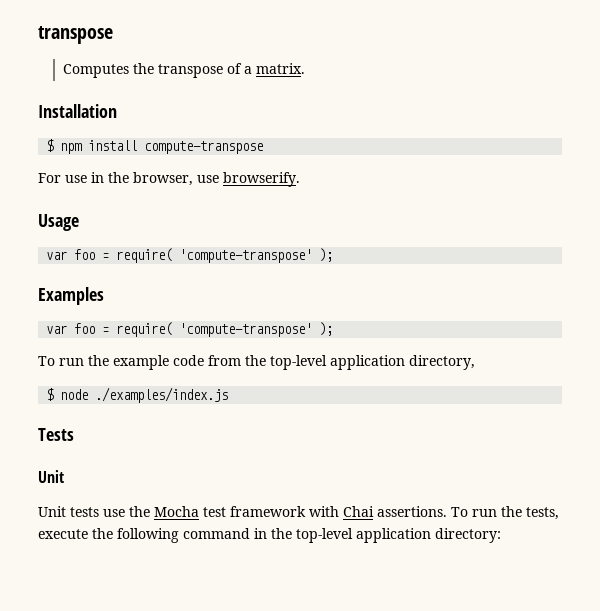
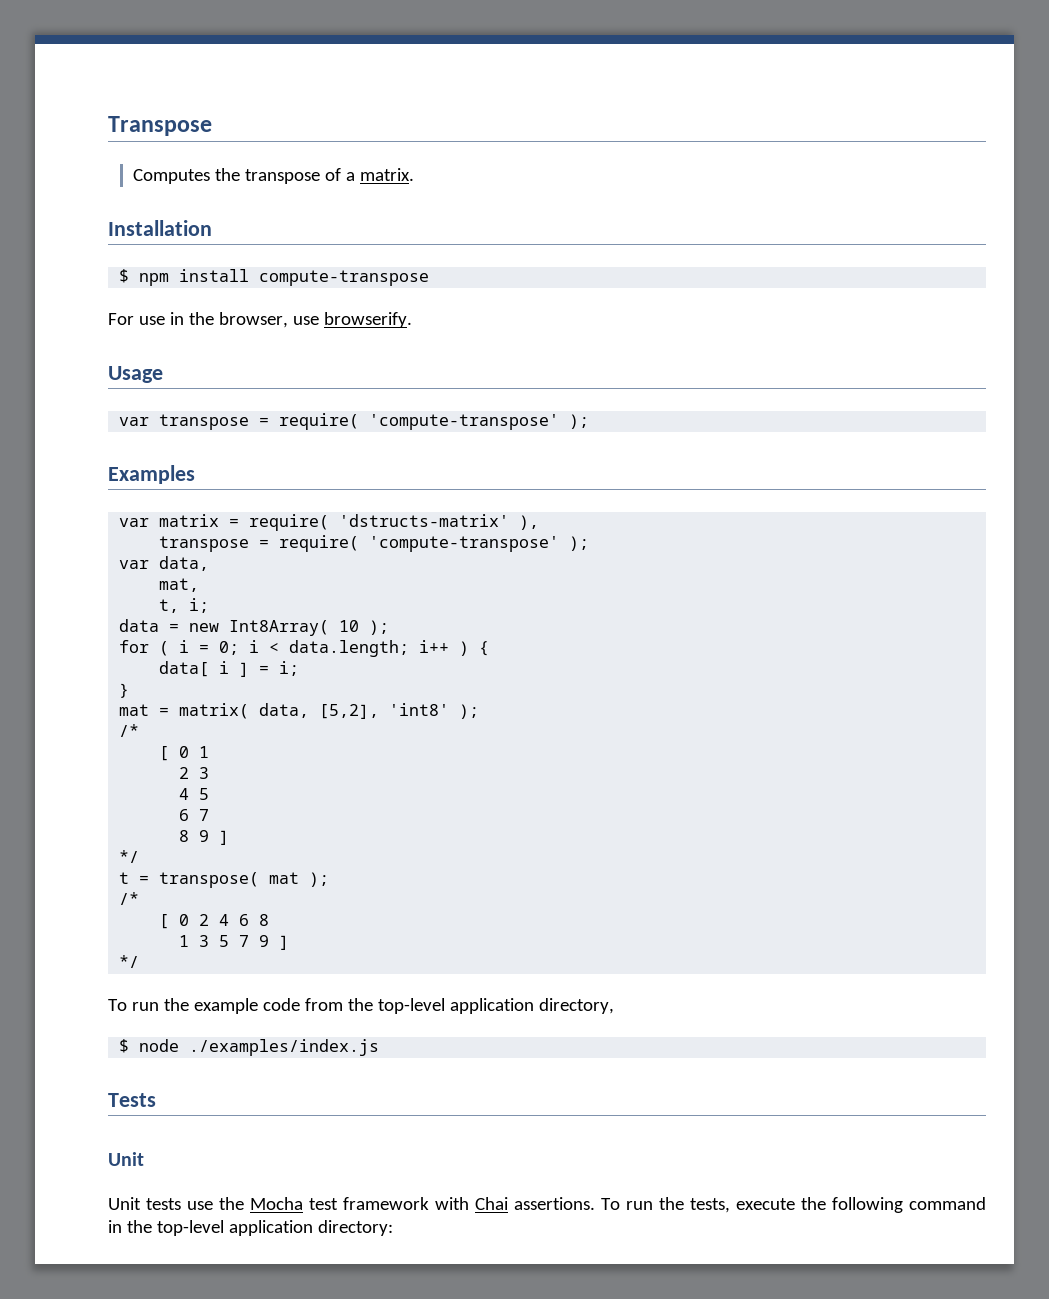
[38,26,113,44] transpose -> [108,116,212,136] Transpose
[74,249,96,260] foo -> [159,414,250,430] transpose
[74,322,334,337] foo = require( 'compute-transpose' ); -> [159,514,540,531] [159,535,590,552] [119,556,210,571] [159,578,200,592] [159,598,210,613] [119,619,390,636] [119,640,490,657] [159,661,300,677] [119,683,130,698] [119,703,480,719] [119,724,140,737] [159,746,210,761] [179,767,210,779] [179,788,210,800] [179,809,210,821] [179,830,230,845] [119,850,140,863] [119,872,330,888] [119,892,140,905] [159,914,270,929] [179,935,290,950] [119,955,140,968] matrix = require( 'dstructs-matrix' ), // transpose = require( 'compute-transpose' ); // var data, // mat, // t, i; // data = new Int8Array( 10 ); // for ( i = 0; i < data.length; i++ ) { // data[ i ] = i; // } // mat = matrix( data, [5,2], 'int8' ); // /* // [ 0 1 // 2 3 // 4 5 // 6 7 // 8 9 ] // */ // t = transpose( mat ); // /* // [ 0 2 4 6 8 // 1 3 5 7 9 ] // */

